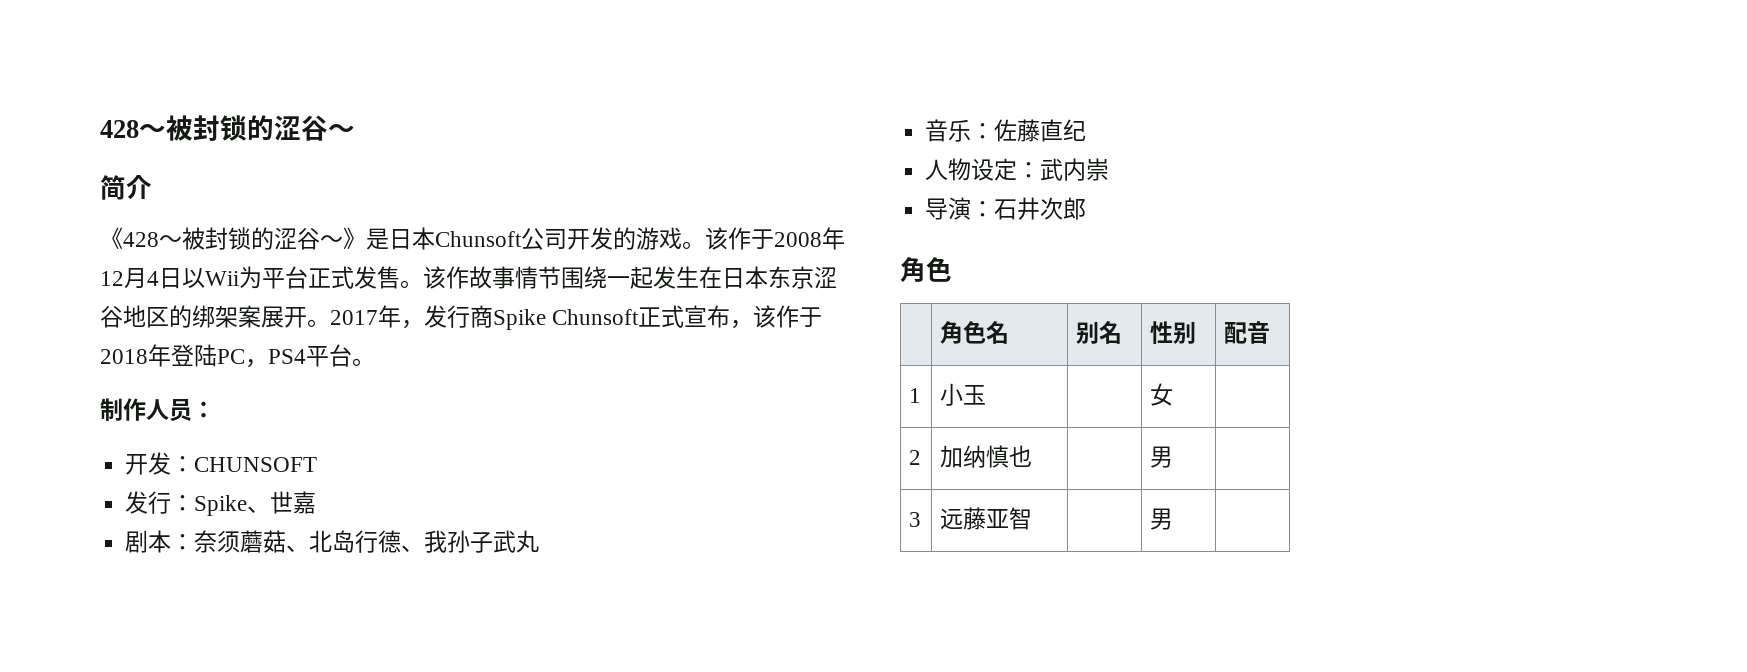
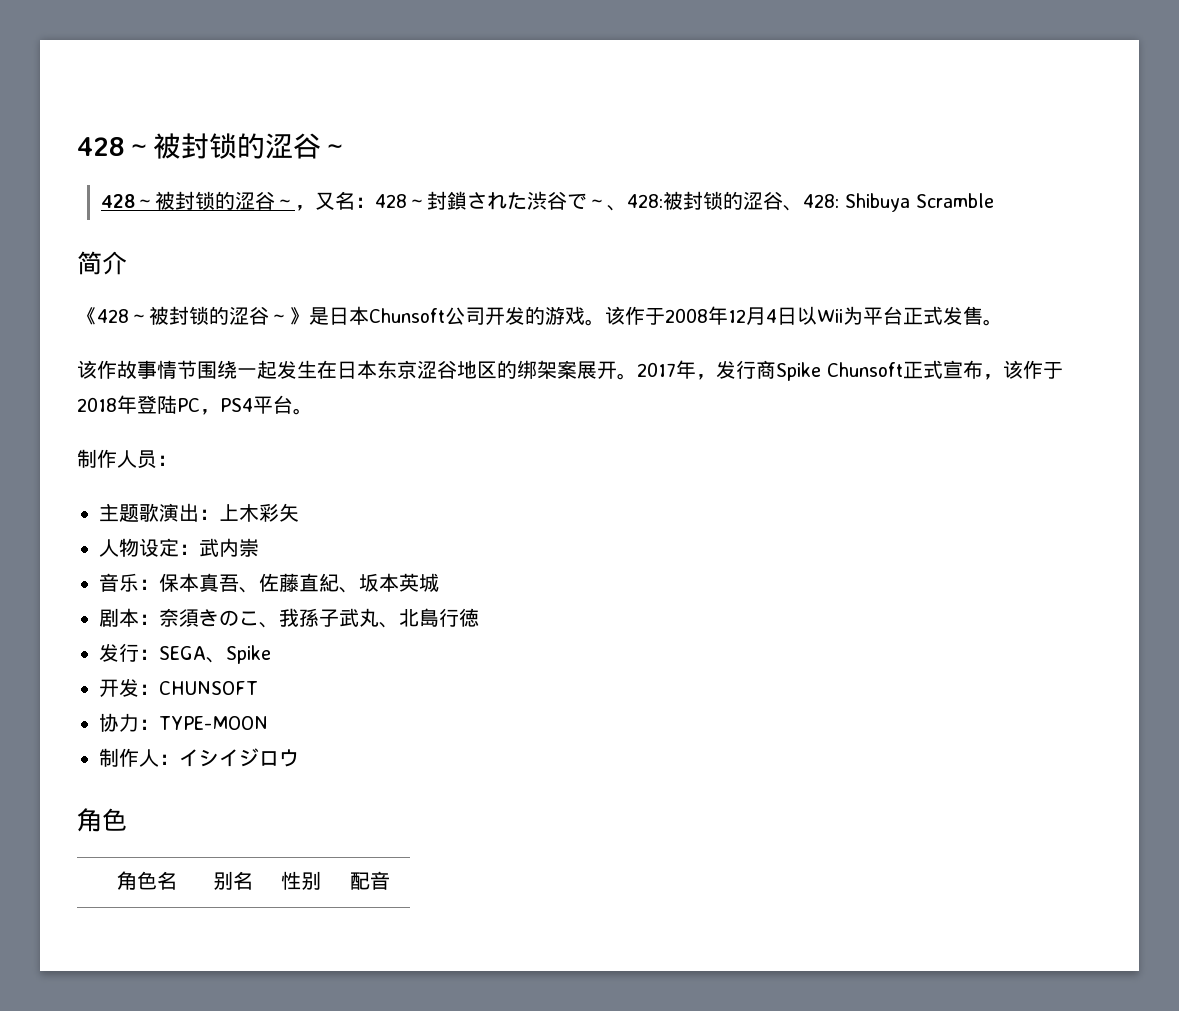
[100,115,355,141] 428～被封锁的涩谷～ -> [77,133,349,159] [100,191,994,212] 428～被封锁的涩谷～ // 428～被封锁的涩谷～，又名：428～封鎖された渋谷で～、428:被封锁的涩谷、428: Shibuya Scramble
(423, 284) none -> (1003, 322) //
[125,452,318,475] [125,491,317,516] [125,530,540,553] [925,119,1087,142] [925,158,1110,181] [925,197,1087,220] 开发：CHUNSOFT // 发行：Spike、世嘉 // 剧本：奈须蘑菇、北岛行德、我孙子武丸 // 音乐：佐藤直纪 // 人物设定：武内崇 // 导演：石井次郎 -> [99,503,299,522] [99,538,259,557] [99,573,439,593] [99,608,479,628] [99,643,271,664] [99,678,258,697] [99,713,268,732] [99,748,299,767] 主题歌演出：上木彩矢 // 人物设定：武内崇 // 音乐：保本真吾、佐藤直紀、坂本英城 // 剧本：奈須きのこ、我孫子武丸、北島行徳 // 发行：SEGA、Spike // 开发：CHUNSOFT // 协力：TYPE-MOON // 制作人：イシイジロウ
[909,388,922,403] [940,383,987,406] [1150,383,1174,406] [909,450,922,465] [940,445,1033,468] [1150,446,1174,468] [909,512,922,527] [940,507,1033,530] [1150,508,1174,530] // 1 | 小玉 | | 女 | // 2 | 加纳慎也 | | 男 | // 3 | 远藤亚智 | | 男 | -> (391, 880) none

